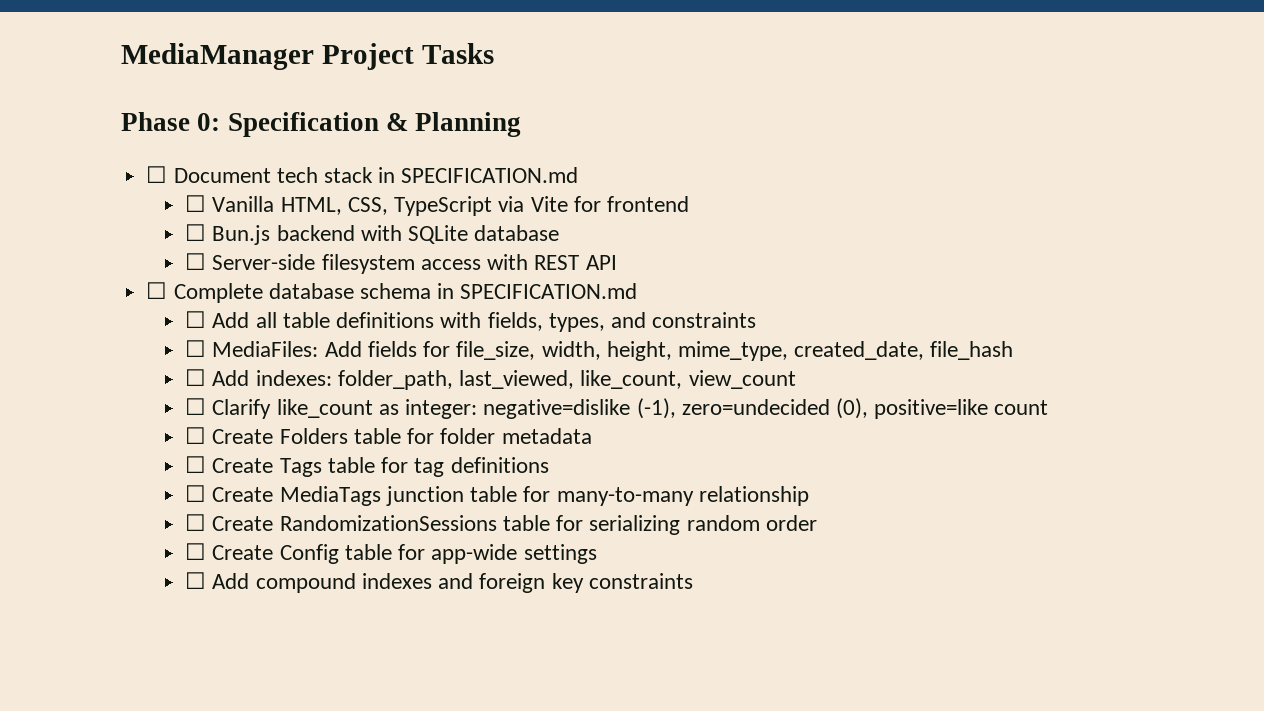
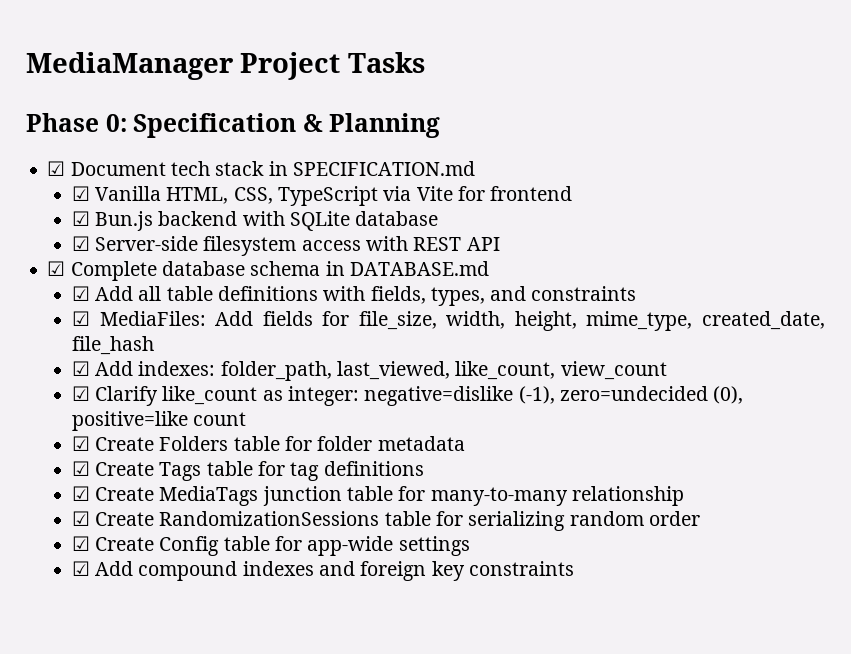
[146,166,168,183] ☐ -> [47,161,66,176] ☑
[185,195,207,212] ☐ -> [71,186,90,201] ☑
[185,224,207,241] ☐ -> [71,211,90,226] ☑
[185,253,207,270] ☐ -> [71,236,90,251] ☑
[146,282,168,299] ☐ -> [47,261,66,276] ☑
[460,283,638,299] [185,311,207,328] SPECIFICATION.md // ☐ -> [349,261,489,276] [71,286,90,301] DATABASE.md // ☑
[185,340,207,357] ☐ -> [71,311,90,326] ☑
[185,369,207,386] ☐ -> [71,361,90,376] ☑
[185,398,207,415] ☐ -> [71,386,90,401] ☑
[185,427,207,444] ☐ -> [71,436,90,451] ☑
[185,456,207,473] ☐ -> [71,461,90,476] ☑
[185,485,207,502] ☐ -> [71,486,90,501] ☑
[185,514,207,531] ☐ -> [71,511,90,526] ☑
[185,543,207,560] ☐ -> [71,536,90,551] ☑
[185,572,207,589] ☐ -> [71,561,90,576] ☑

